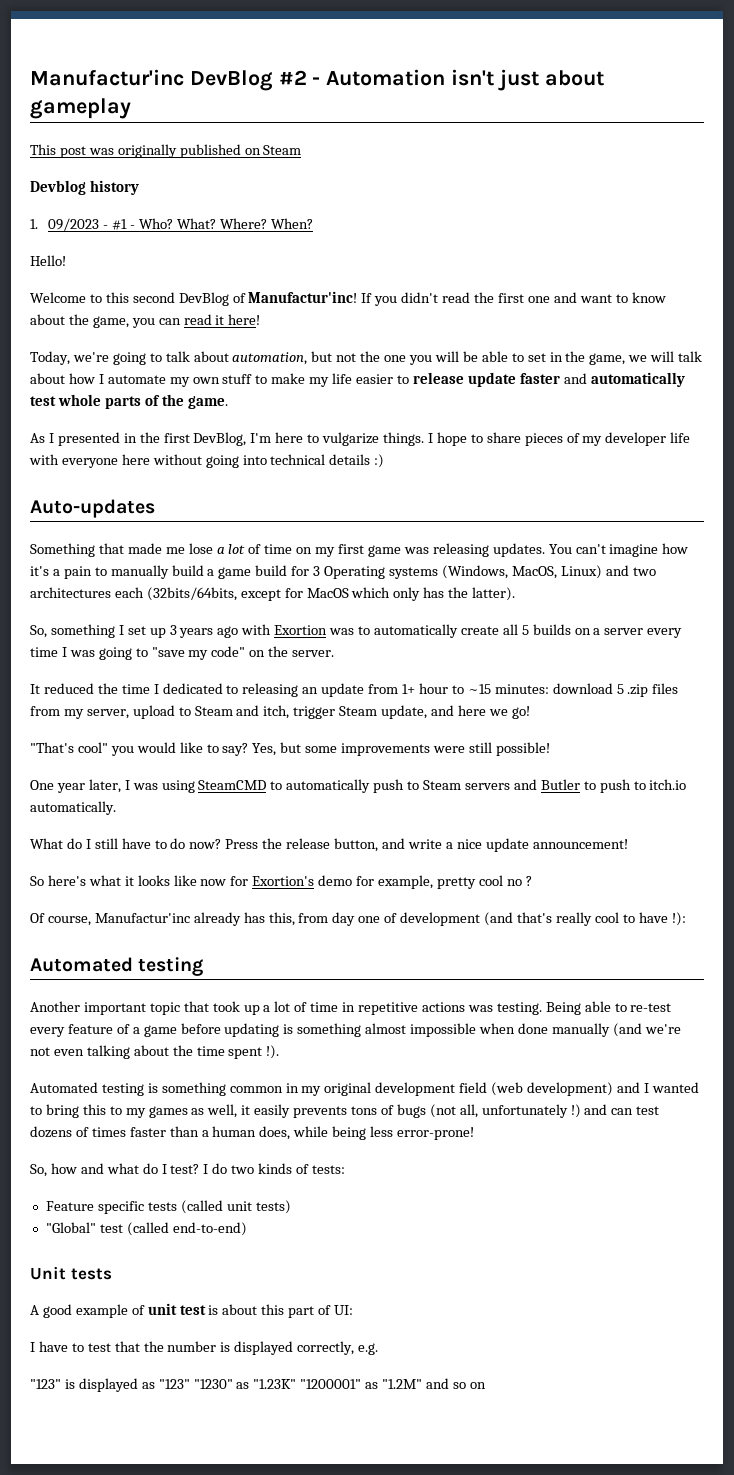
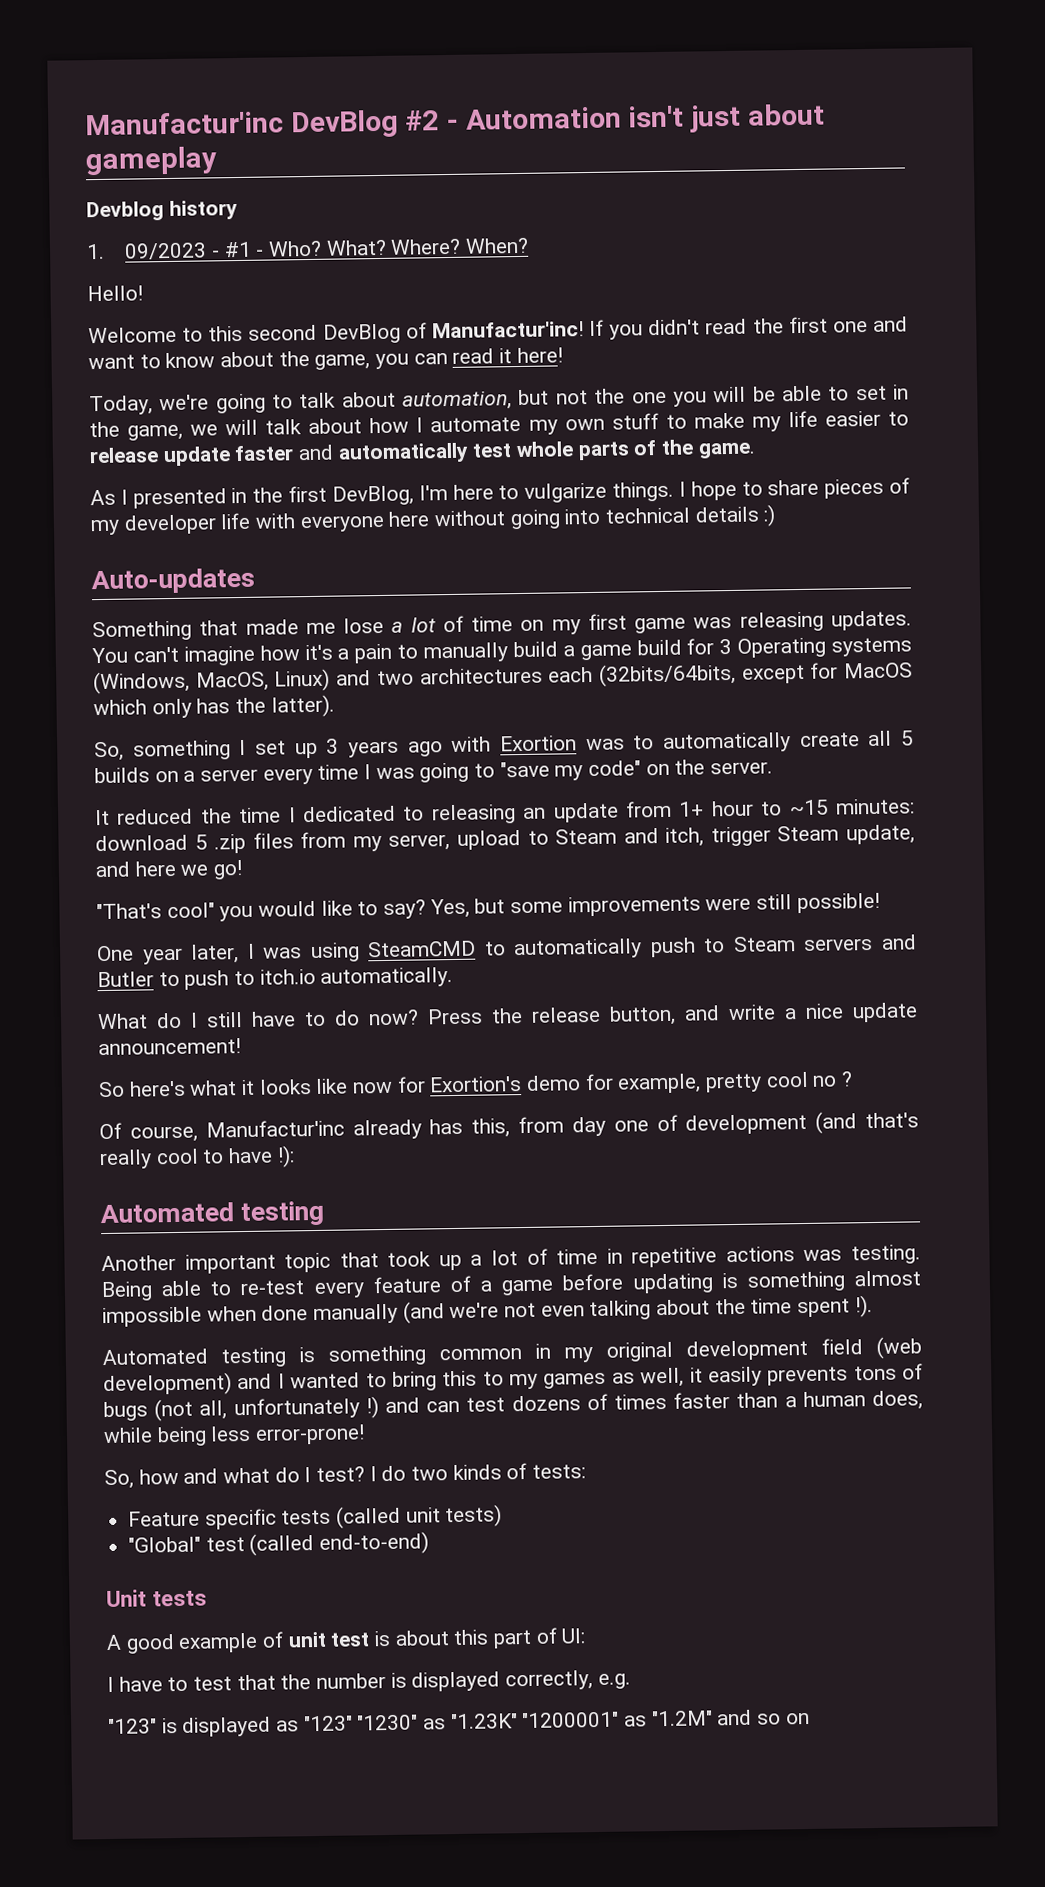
[30,144,302,158] // This post was originally published on Steam -> (217, 161) none

